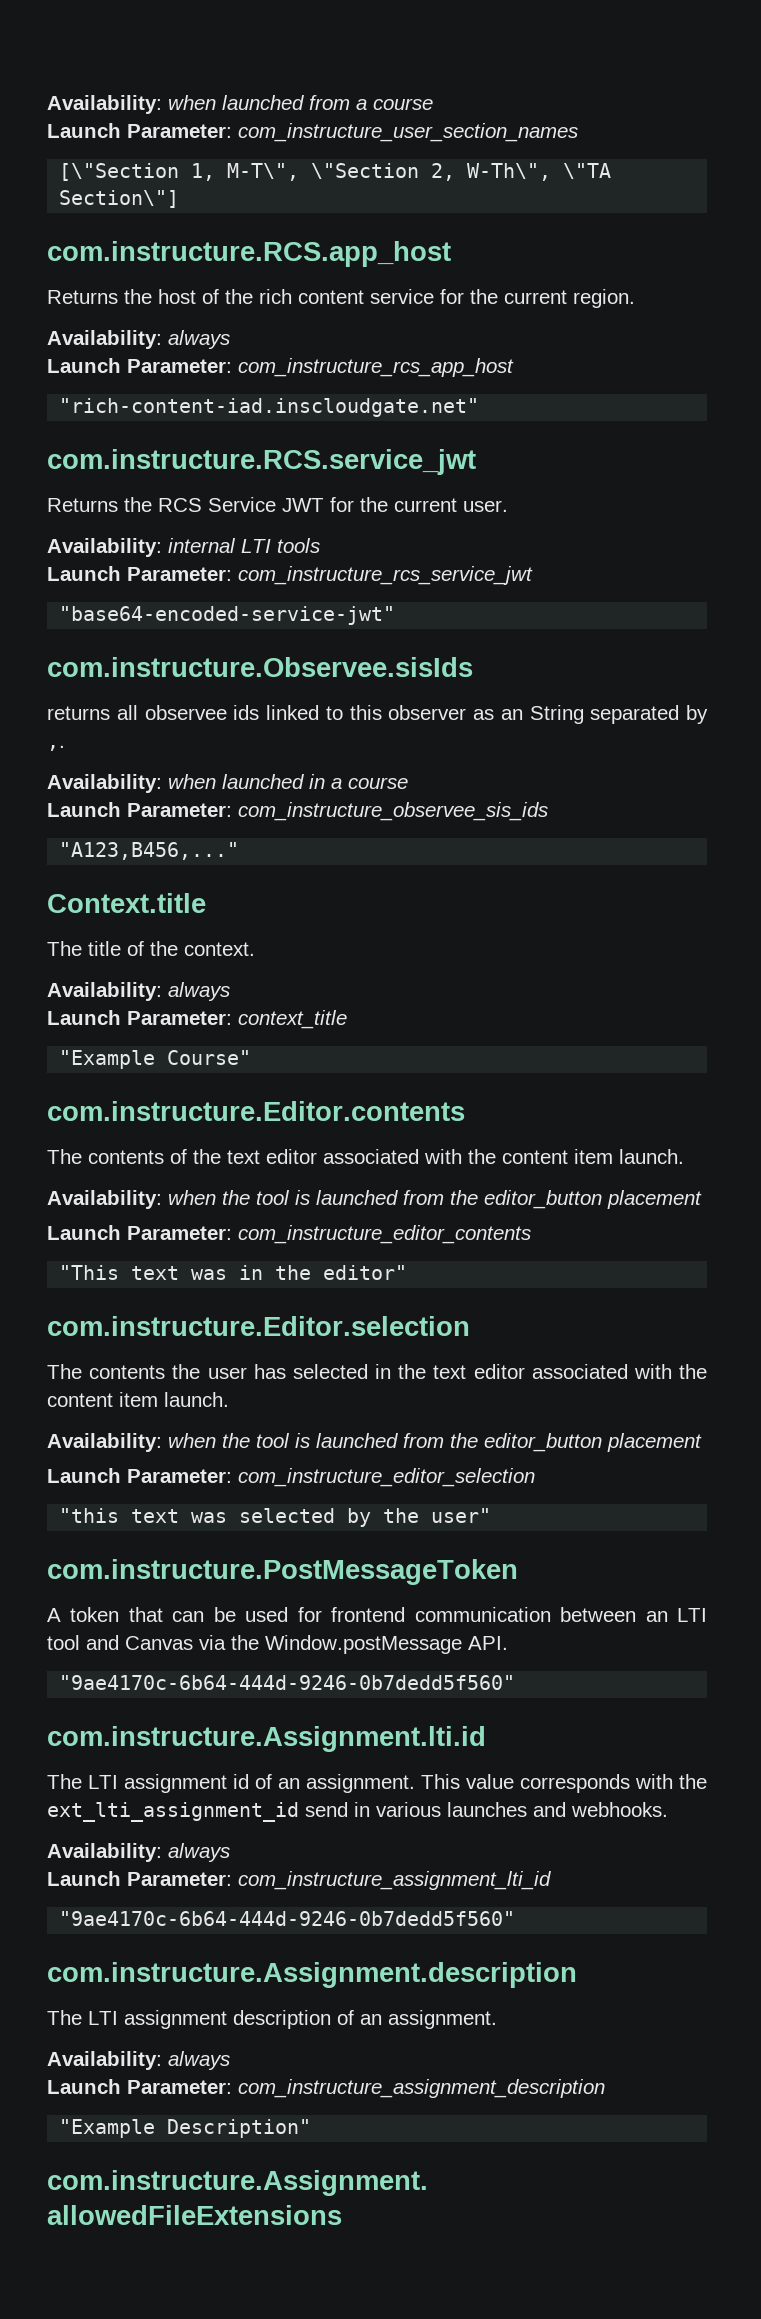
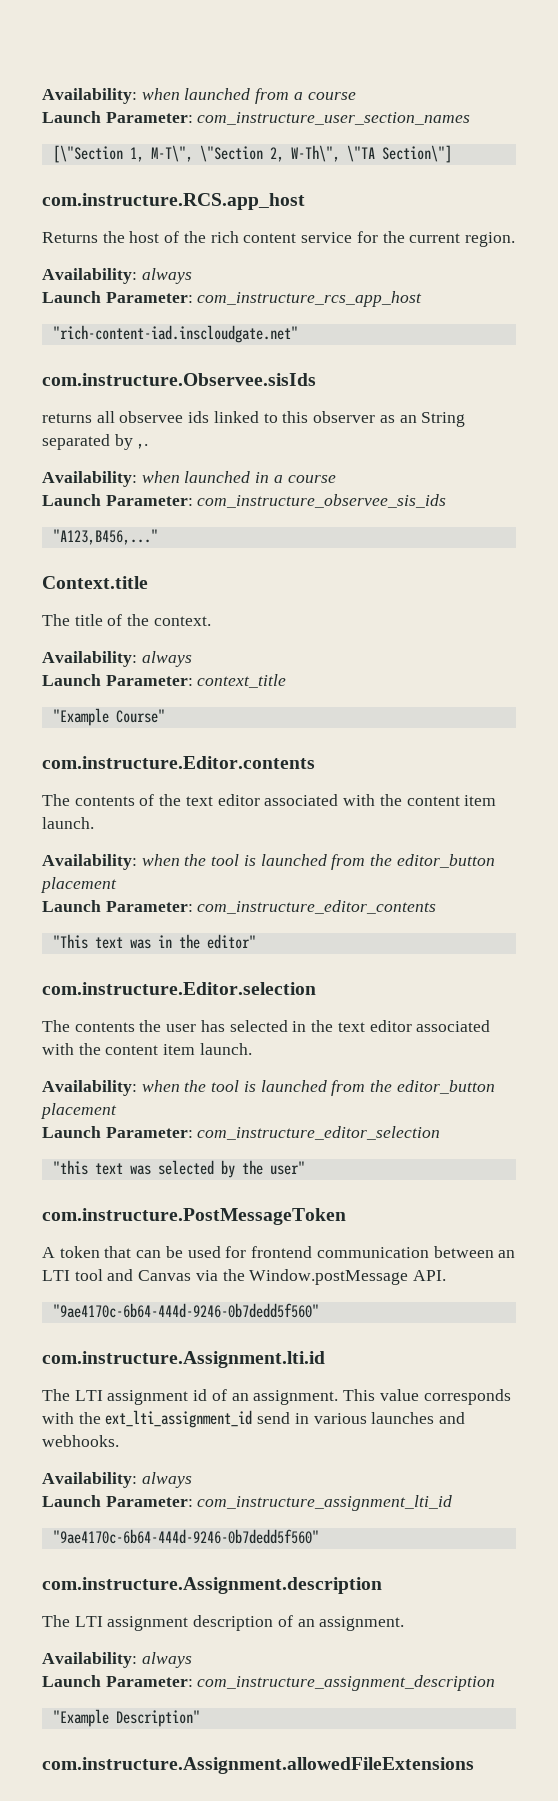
[47,449,476,475] [47,497,508,512] [47,538,320,557] [47,566,533,585] [59,606,396,625] // com.instructure.RCS.service_jwt // Returns the RCS Service JWT for the current user. // Availability: internal LTI tools // Launch Parameter: com_instructure_rcs_service_jwt // "base64-encoded-service-jwt" -> (298, 334) none

